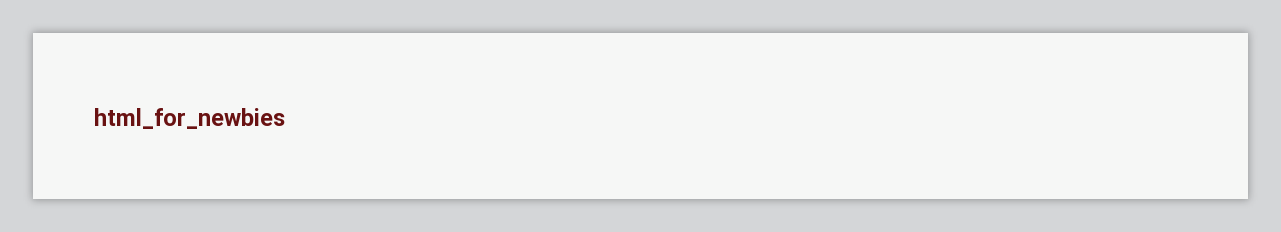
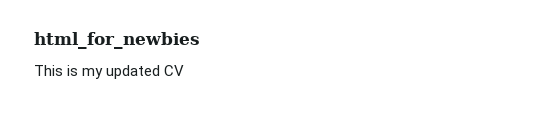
(285, 118) none -> [34,65,185,79] // This is my updated CV

